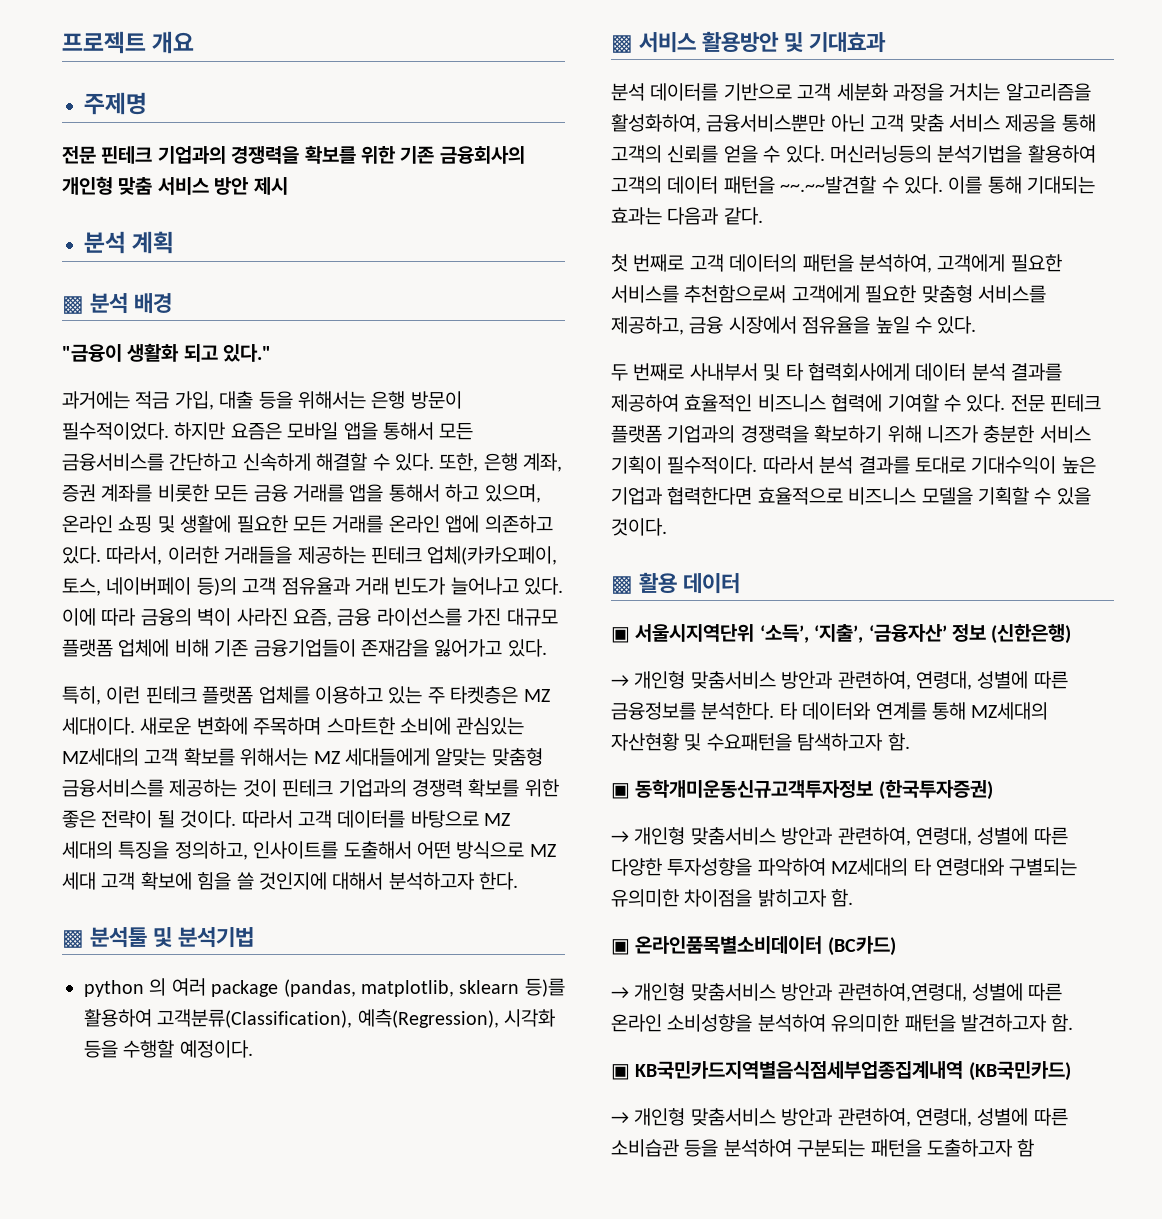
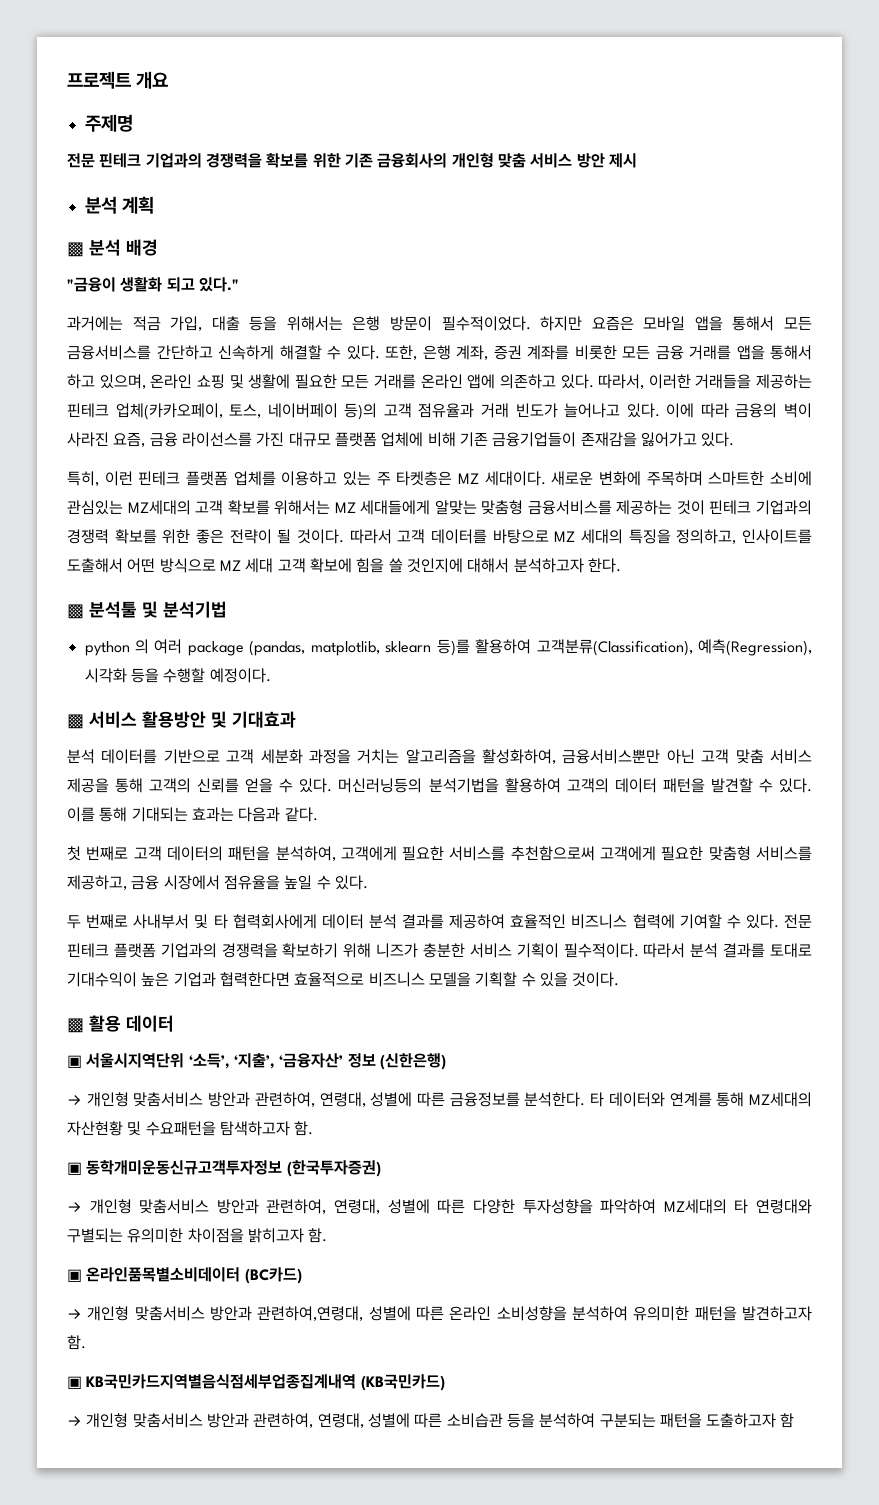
[780,176,877,194] ~~.~~발견할 -> [710,778,753,793] 발견할

